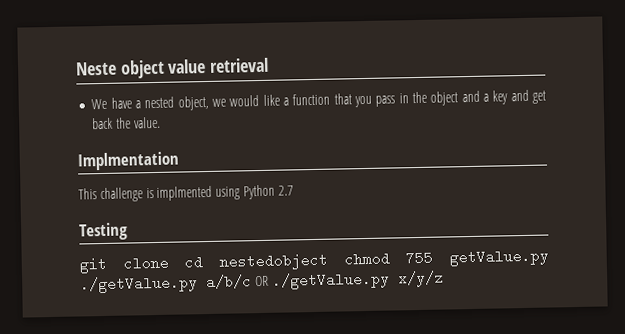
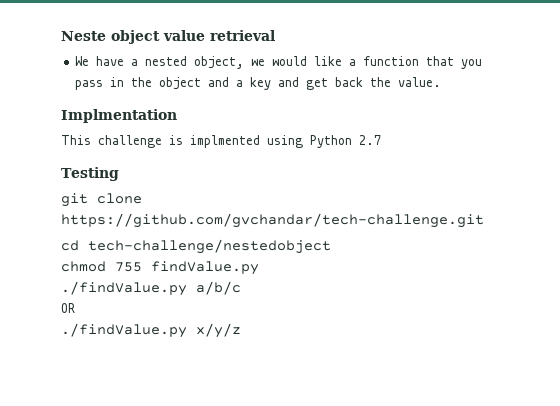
[184,248,549,271] [80,275,198,294] cd nestedobject chmod 755 getValue.py ./getValue.py -> [61,213,484,228] [61,239,331,254] [61,261,259,275] [61,281,187,296] https://github.com/gvchandar/tech-challenge.git // cd tech-challenge/nestedobject // chmod 755 findValue.py // ./findValue.py
(252, 282) none -> (241, 288) //
[271,271,390,290] ./getValue.py -> [61,323,187,338] // ./findValue.py

